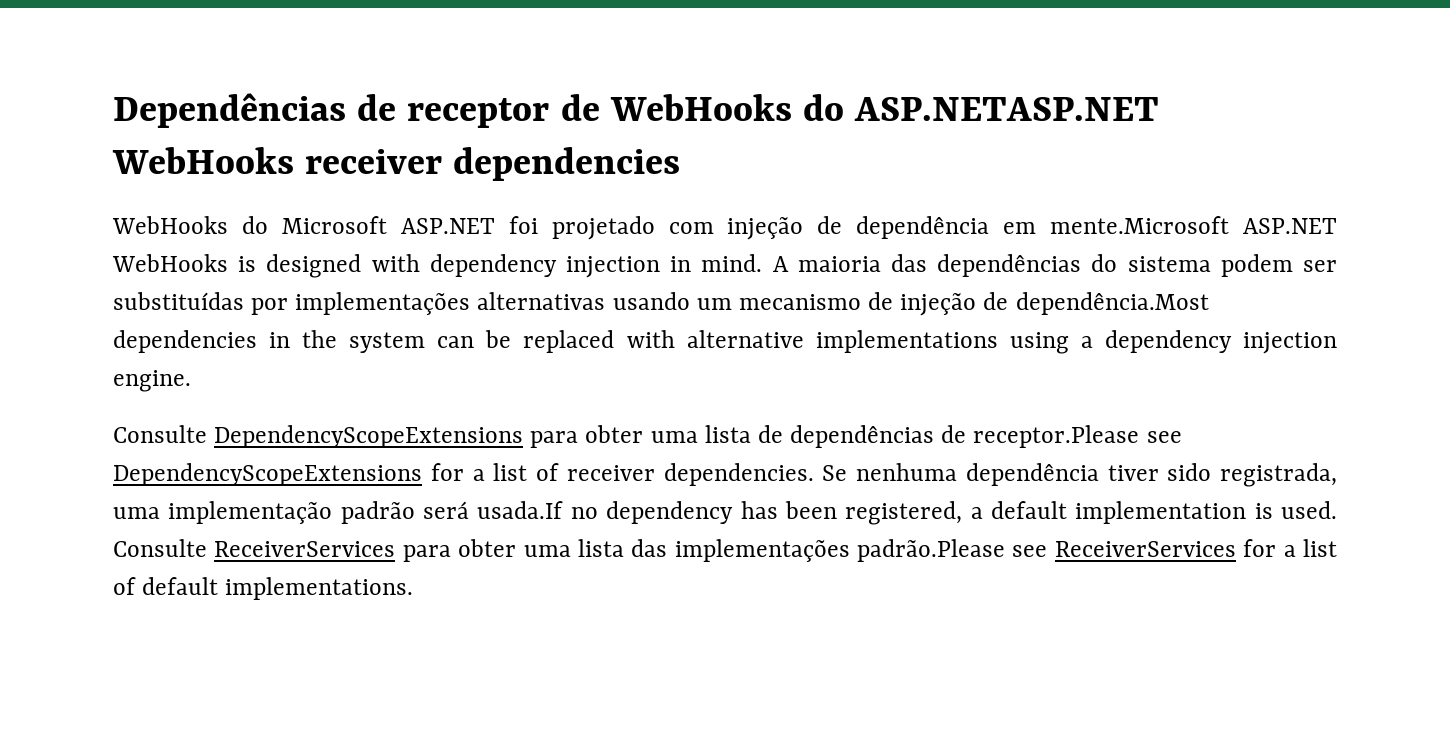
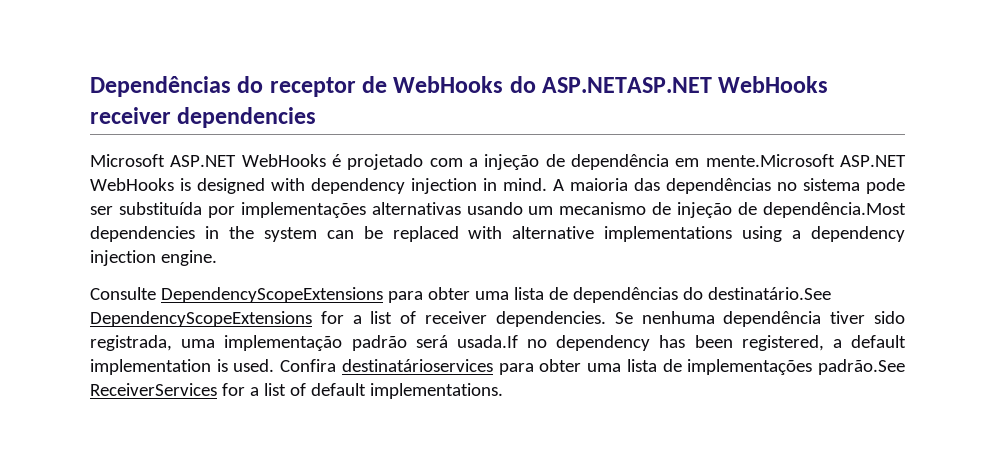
[357,94,397,121] de -> [237,76,264,93] do
[112,216,538,234] WebHooks do Microsoft ASP.NET foi -> [90,154,341,167] Microsoft ASP.NET WebHooks é
(714, 228) none -> [468,158,478,167] a
[1091,254,1338,277] [113,292,244,310] do sistema podem ser substituídas -> [777,178,905,194] [90,202,202,215] no sistema pode ser substituída
[941,425,1182,448] de receptor.Please see -> [682,287,831,300] do destinatário.See
[113,539,1048,562] Consulte ReceiverServices para obter uma lista das implementações padrão.Please see -> [280,359,906,375] Confira destinatárioservices para obter uma lista de implementações padrão.See

